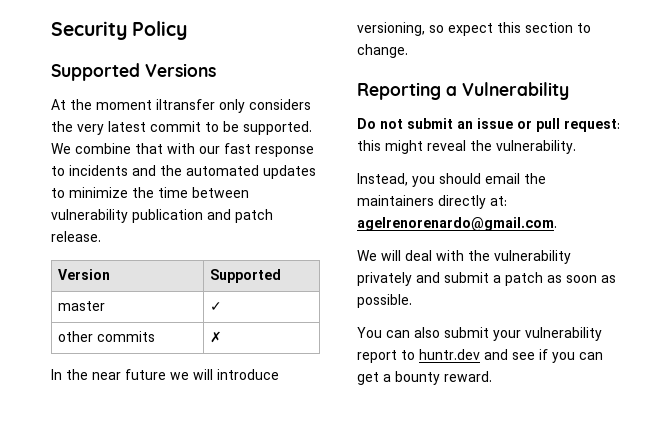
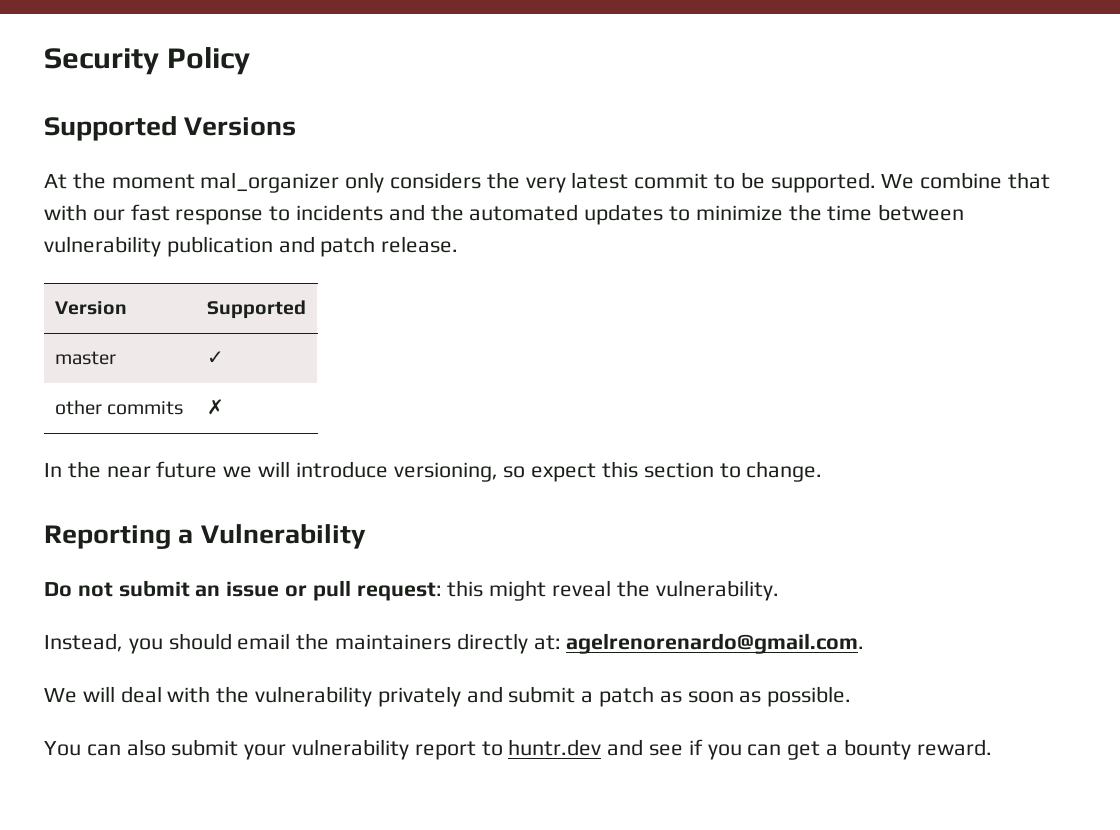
[156,99,215,110] iltransfer -> [200,172,340,193] mal_organizer

